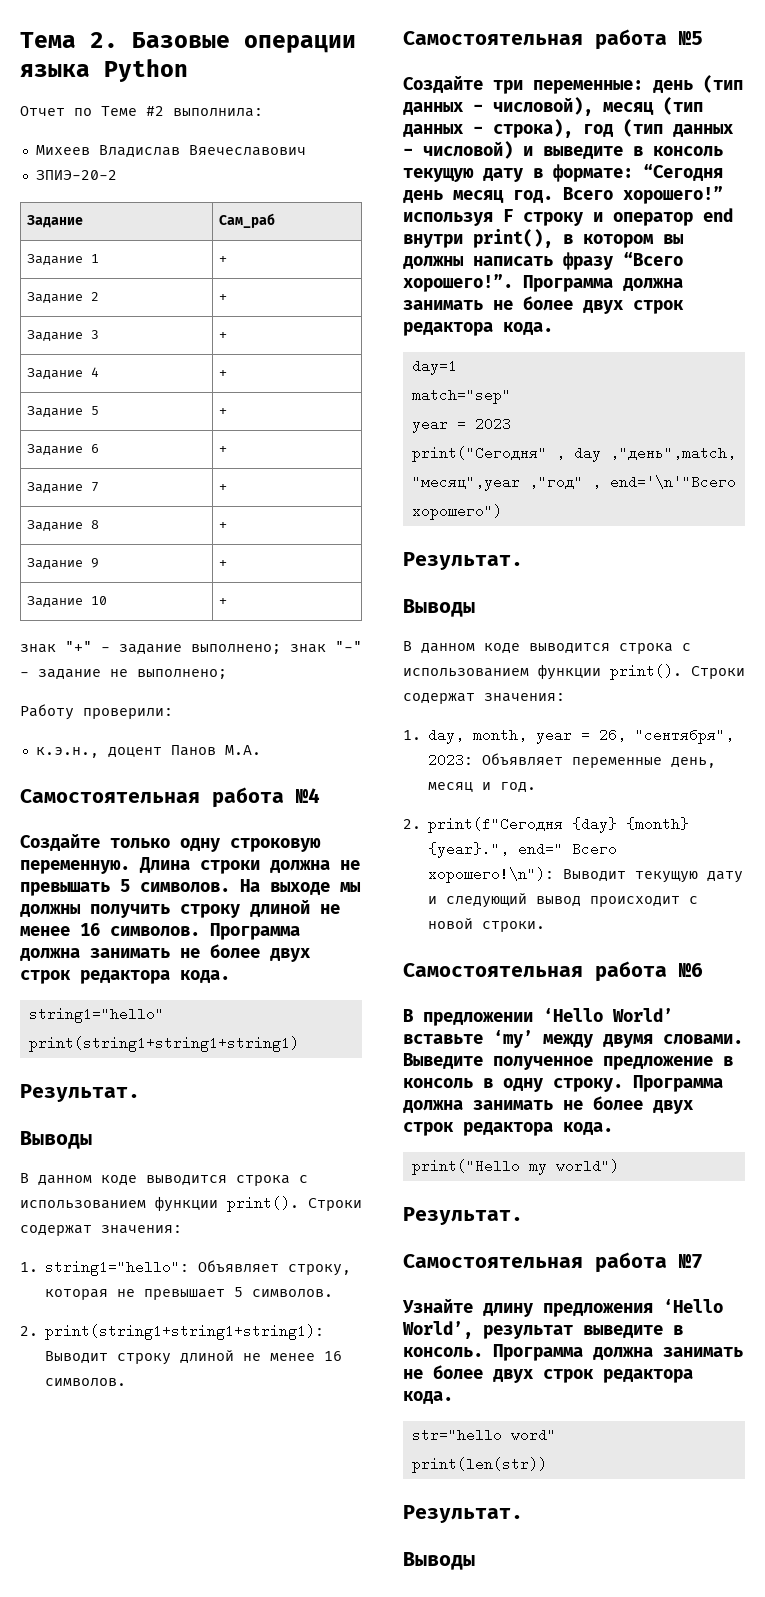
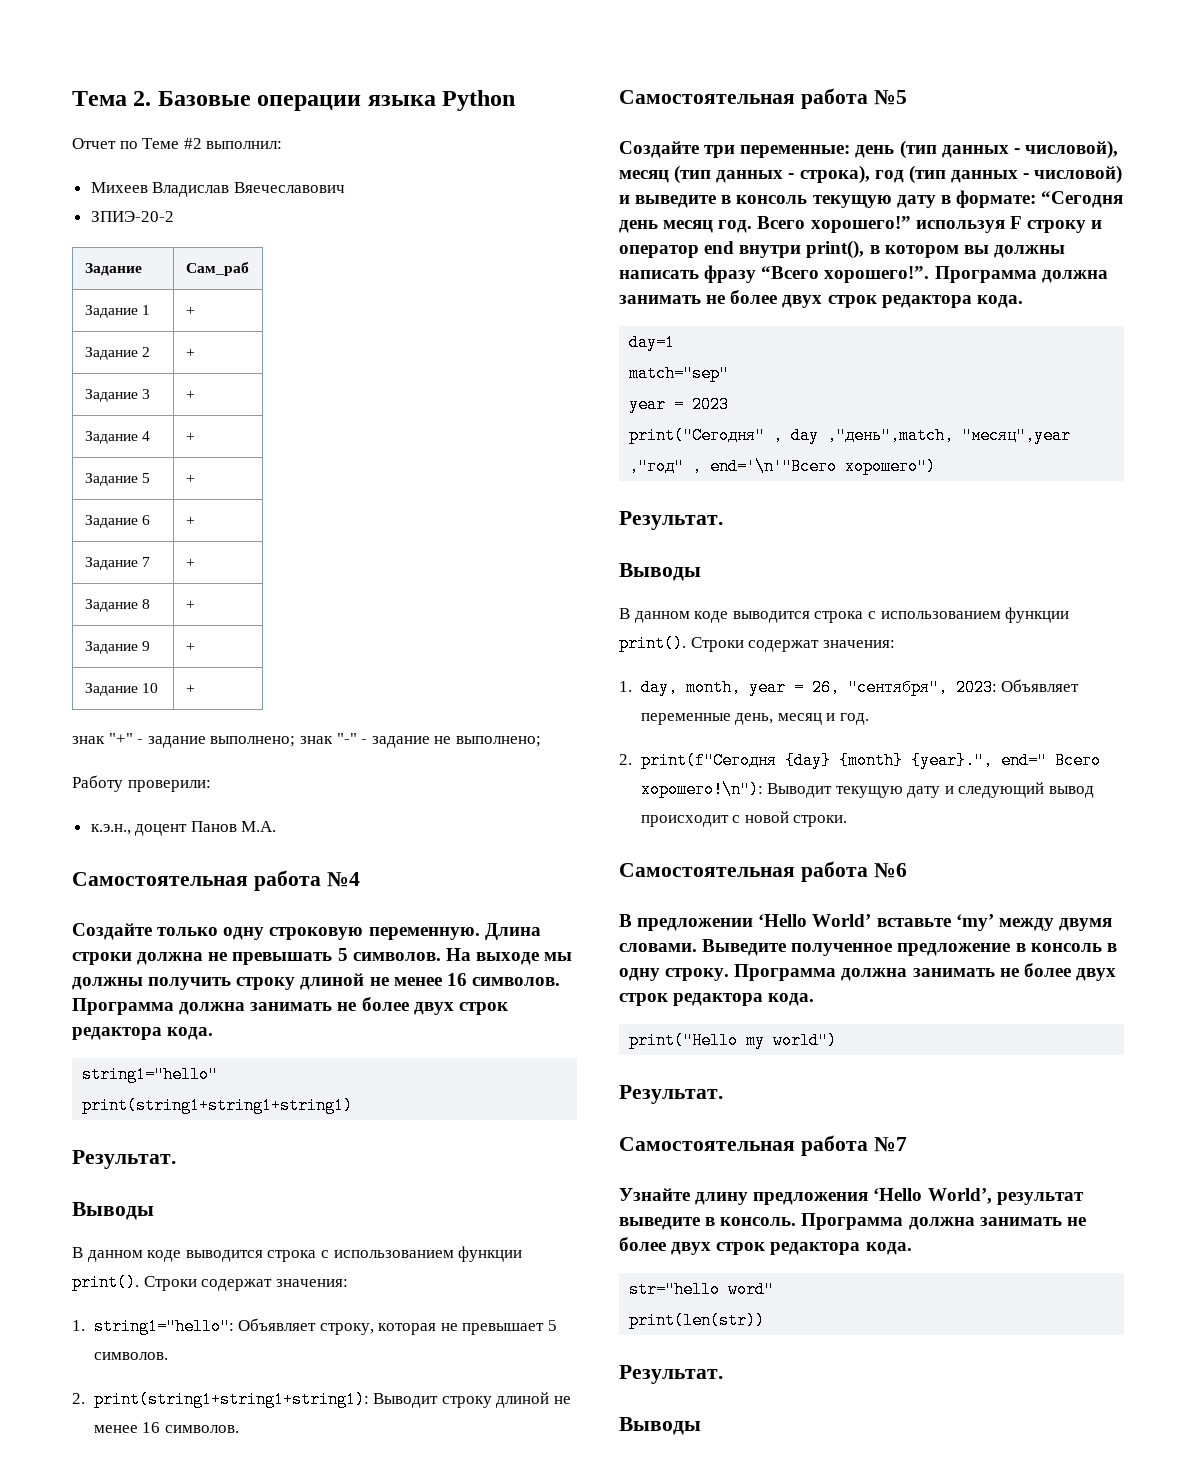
[173,108,263,117] выполнила: -> [206,141,283,149] выполнил:

